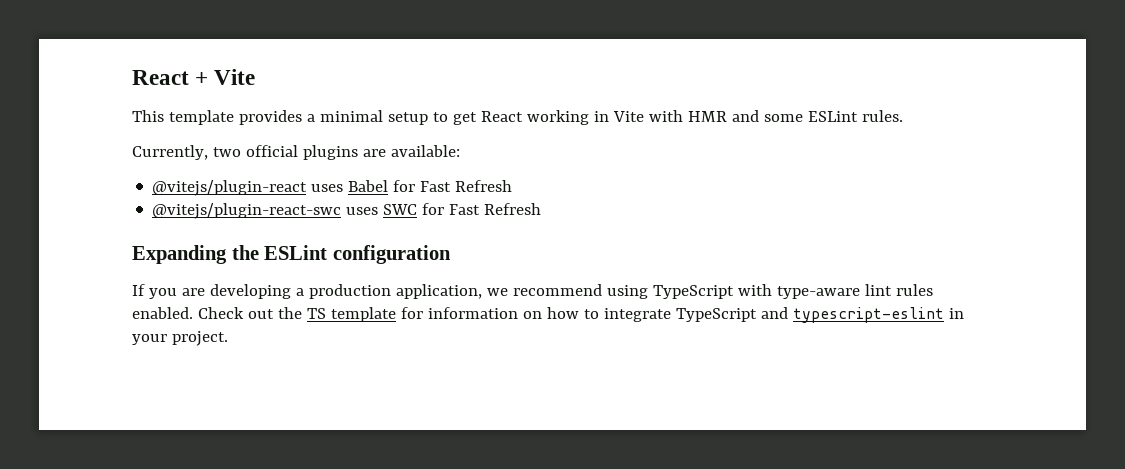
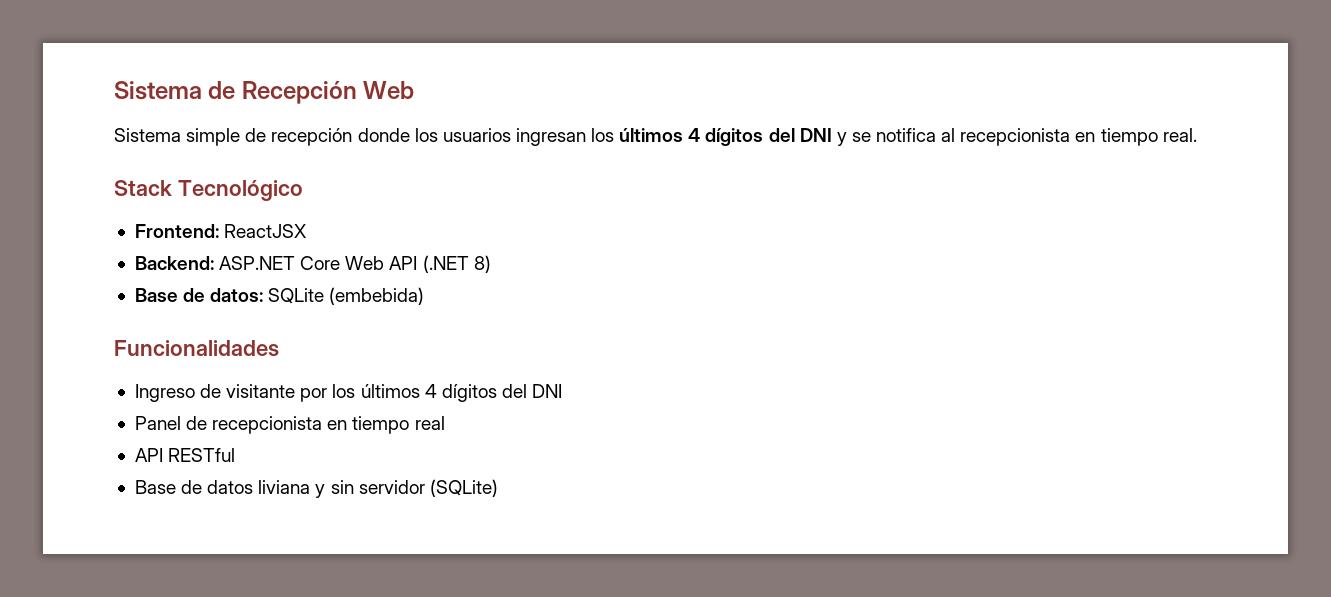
[132,69,256,85] [132,110,903,125] [132,145,460,160] [152,180,513,196] [152,203,542,219] [132,245,451,264] [132,284,933,299] [132,307,964,323] [132,331,228,346] React + Vite // This template provides a minimal setup to get React working in Vite with HMR and some ESLint rules. // Currently, two official plugins are available: // @vitejs/plugin-react uses Babel for Fast Refresh // @vitejs/plugin-react-swc uses SWC for Fast Refresh // Expanding the ESLint configuration // If you are developing a production application, we recommend using TypeScript with type-aware lint rules enabled. Check out the TS template for information on how to integrate TypeScript and typescript-eslint in your project. -> [114,81,415,104] [114,128,1197,146] [114,180,303,201] [134,224,308,238] [134,255,491,273] [134,287,425,305] [114,340,279,357] [134,384,563,402] [134,416,445,434] [134,448,236,462] [134,479,498,498] Sistema de Recepción Web // Sistema simple de recepción donde los usuarios ingresan los últimos 4 dígitos del DNI y se notifica al recepcionista en tiempo real. // Stack Tecnológico // Frontend: ReactJSX // Backend: ASP.NET Core Web API (.NET 8) // Base de datos: SQLite (embebida) // Funcionalidades // Ingreso de visitante por los últimos 4 dígitos del DNI // Panel de recepcionista en tiempo real // API RESTful // Base de datos liviana y sin servidor (SQLite)

